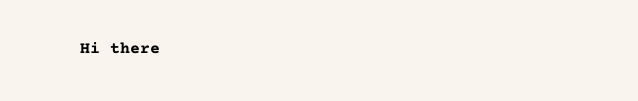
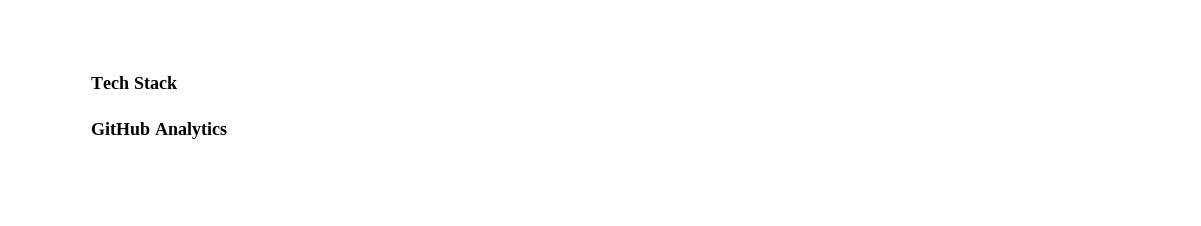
[80,42,160,54] Hi there -> [91,76,177,89] [91,122,227,139] Tech Stack // GitHub Analytics

